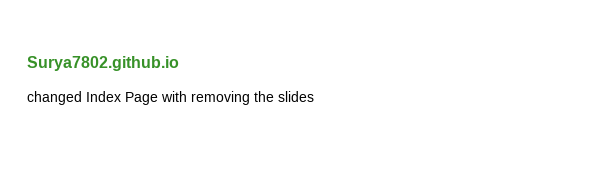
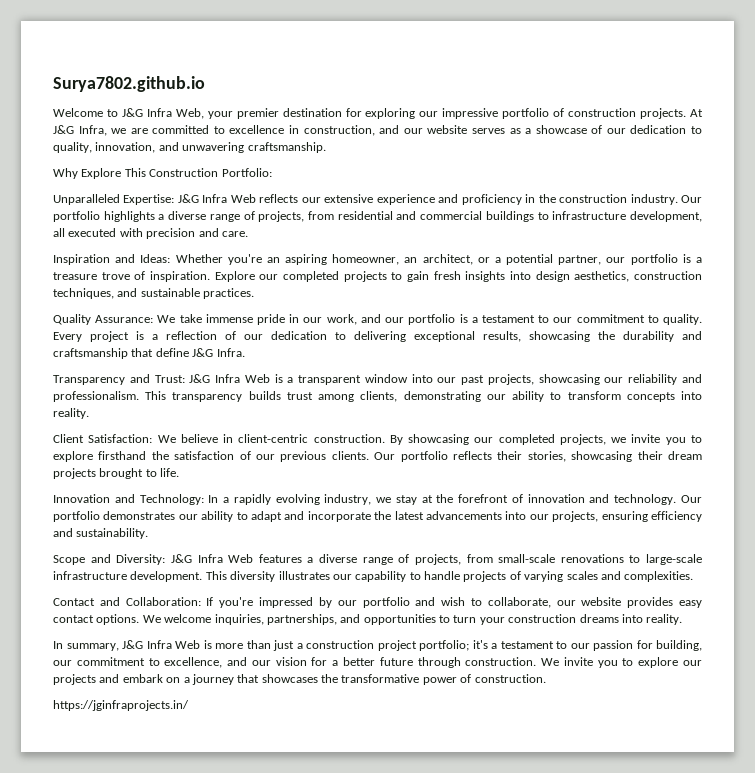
[27,91,314,105] changed Index Page with removing the slides -> [53,108,703,119] [53,125,702,136] [53,142,326,153] [53,168,272,179] [53,194,702,205] [53,211,702,222] [53,228,248,239] [53,254,702,265] [53,271,702,282] [53,288,255,299] [53,314,703,325] [53,331,702,342] [53,348,245,359] [53,374,702,385] [53,391,703,402] [53,408,89,419] [53,434,702,445] [53,451,702,462] [53,468,180,479] [53,494,702,505] [53,511,702,522] [53,528,149,539] [53,554,702,565] [53,571,694,582] [53,597,702,608] [53,614,683,625] [53,640,702,651] [53,657,703,668] [53,674,546,685] [53,700,189,711] Welcome to J&G Infra Web, your premier destination for exploring our impressive portfolio of construction projects. At J&G Infra, we are committed to excellence in construction, and our website serves as a showcase of our dedication to quality, innovation, and unwavering craftsmanship. // Why Explore This Construction Portfolio: // Unparalleled Expertise: J&G Infra Web reflects our extensive experience and proficiency in the construction industry. Our portfolio highlights a diverse range of projects, from residential and commercial buildings to infrastructure development, all executed with precision and care. // Inspiration and Ideas: Whether you're an aspiring homeowner, an architect, or a potential partner, our portfolio is a treasure trove of inspiration. Explore our completed projects to gain fresh insights into design aesthetics, construction techniques, and sustainable practices. // Quality Assurance: We take immense pride in our work, and our portfolio is a testament to our commitment to quality. Every project is a reflection of our dedication to delivering exceptional results, showcasing the durability and craftsmanship that define J&G Infra. // Transparency and Trust: J&G Infra Web is a transparent window into our past projects, showcasing our reliability and professionalism. This transparency builds trust among clients, demonstrating our ability to transform concepts into reality. // Client Satisfaction: We believe in client-centric construction. By showcasing our completed projects, we invite you to explore firsthand the satisfaction of our previous clients. Our portfolio reflects their stories, showcasing their dream projects brought to life. // Innovation and Technology: In a rapidly evolving industry, we stay at the forefront of innovation and technology. Our portfolio demonstrates our ability to adapt and incorporate the latest advancements into our projects, ensuring efficiency and sustainability. // Scope and Diversity: J&G Infra Web features a diverse range of projects, from small-scale renovations to large-scale infrastructure development. This diversity illustrates our capability to handle projects of varying scales and complexities. // Contact and Collaboration: If you're impressed by our portfolio and wish to collaborate, our website provides easy contact options. We welcome inquiries, partnerships, and opportunities to turn your construction dreams into reality. // In summary, J&G Infra Web is more than just a construction project portfolio; it's a testament to our passion for building, our commitment to excellence, and our vision for a better future through construction. We invite you to explore our projects and embark on a journey that showcases the transformative power of construction. // https://jginfraprojects.in/

